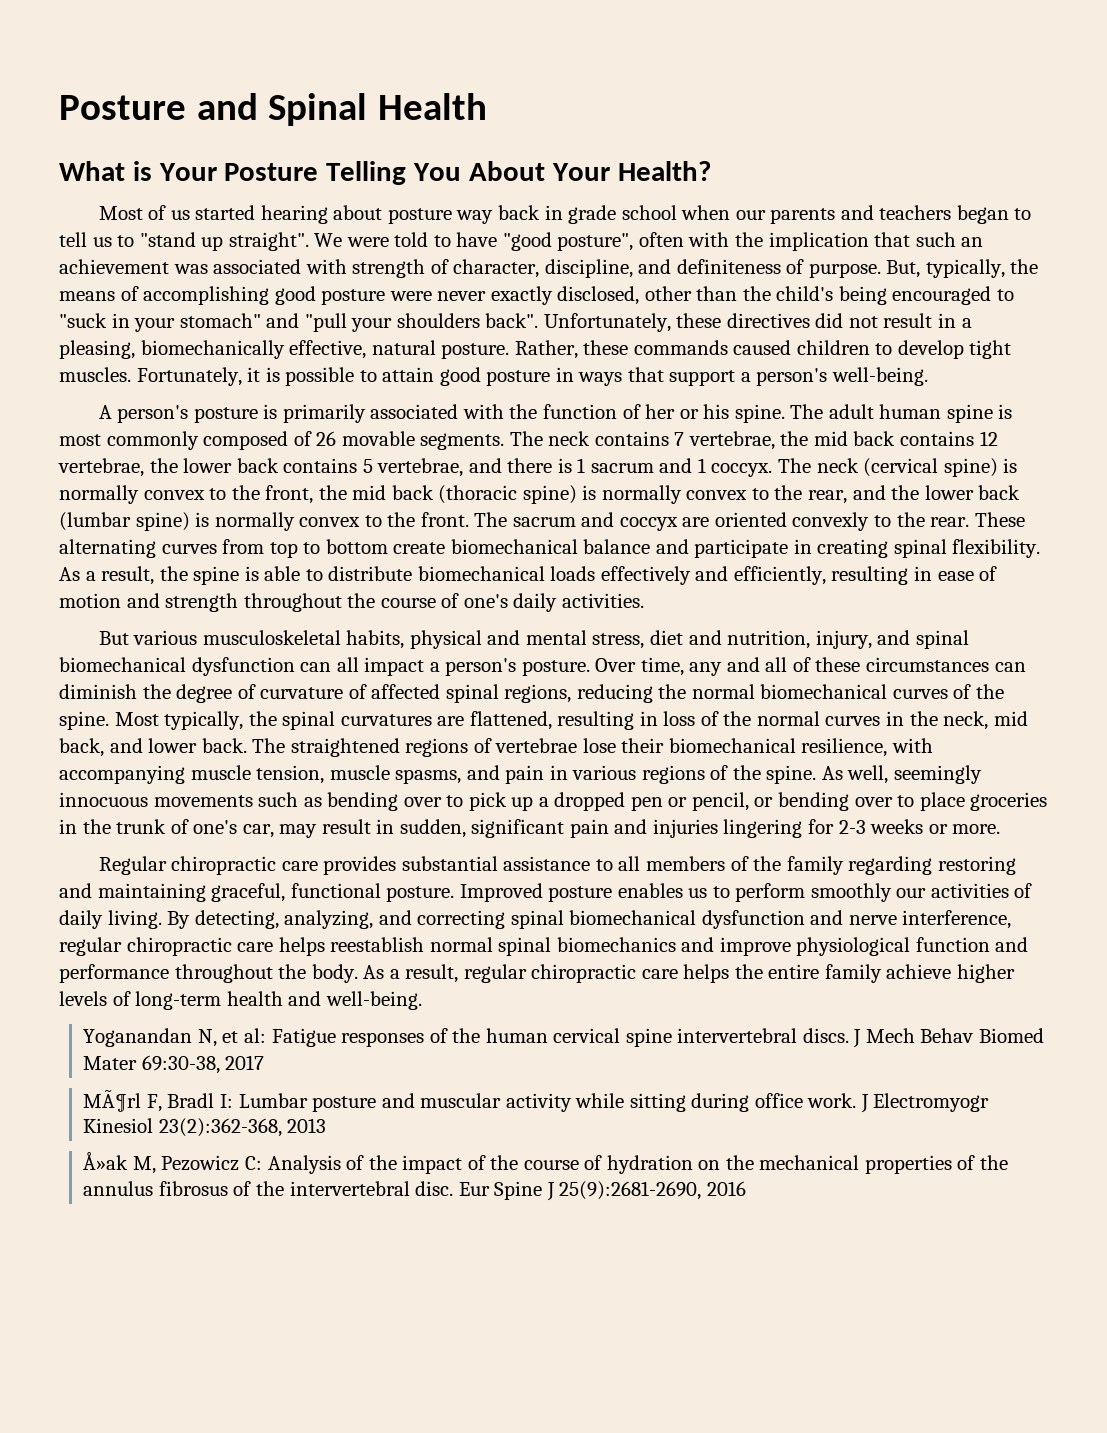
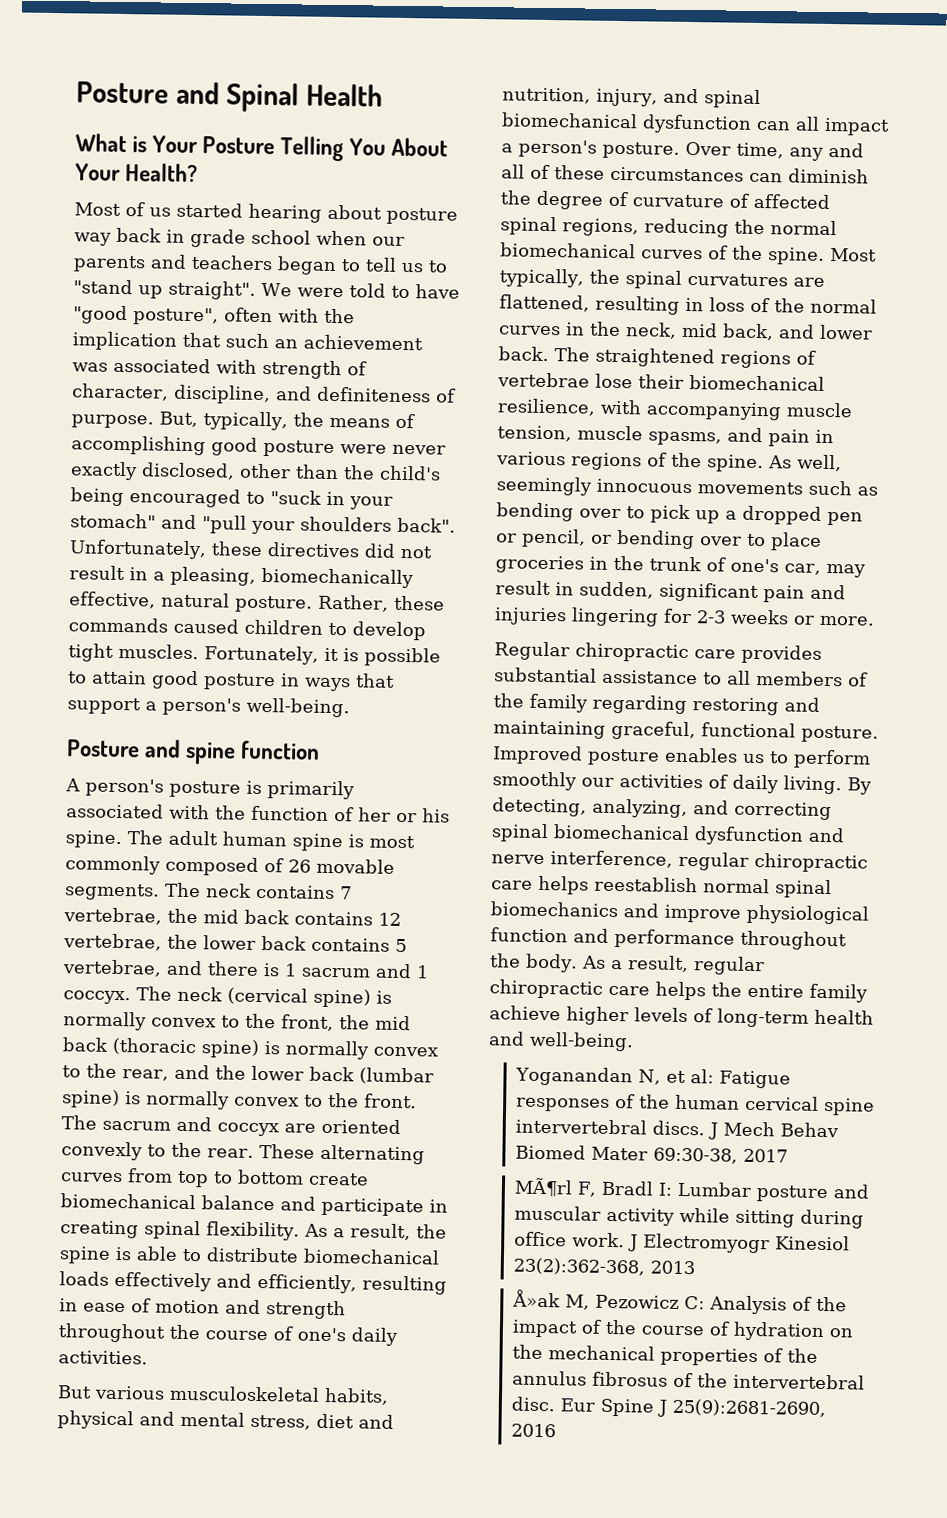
(929, 376) none -> [66,739,321,765] // Posture and spine function

